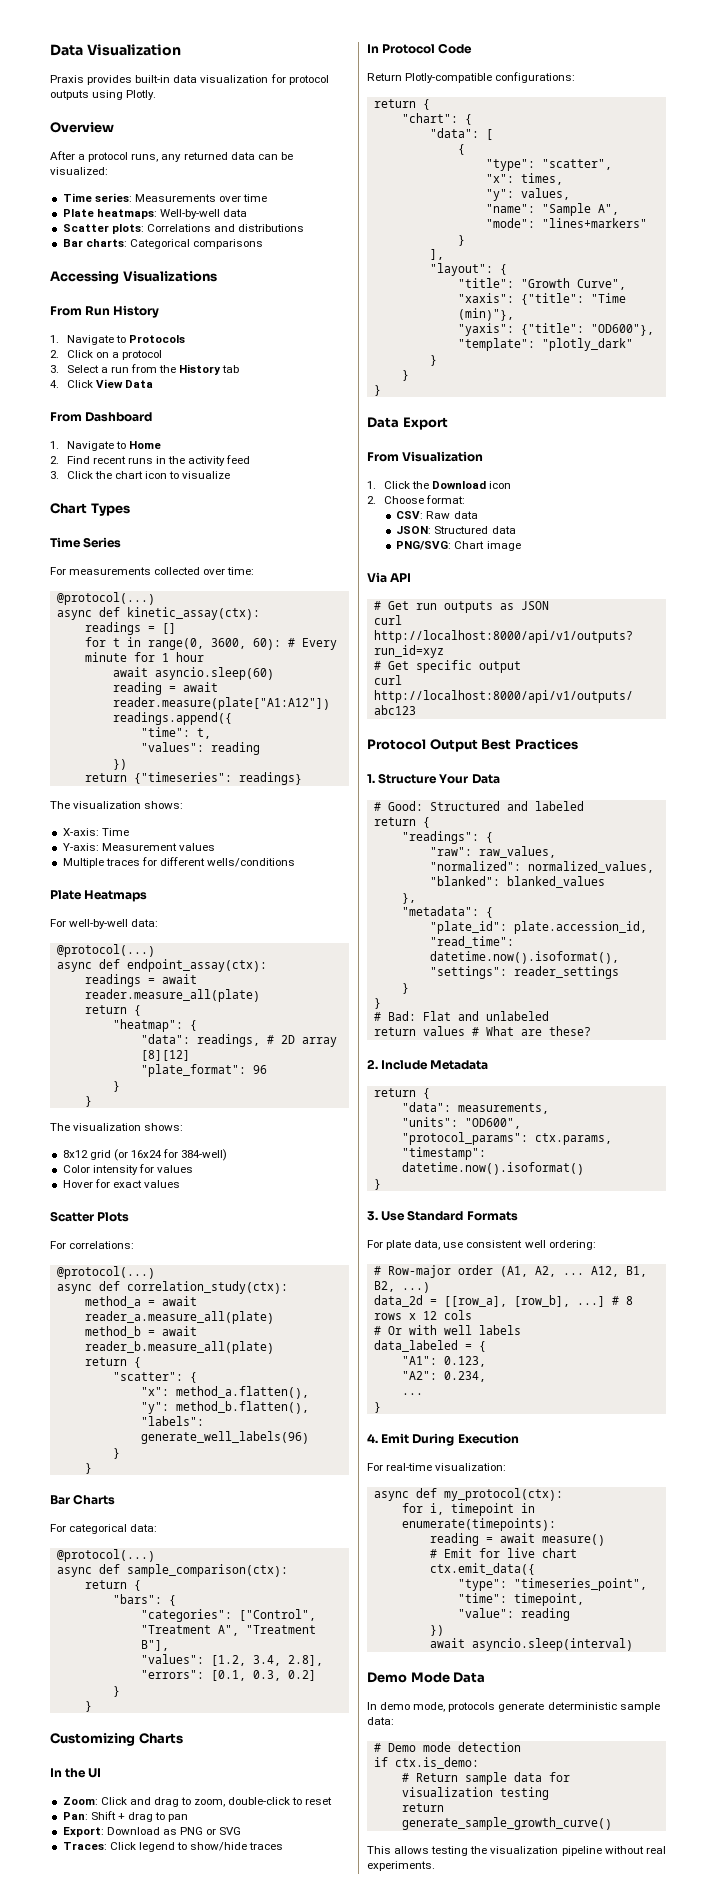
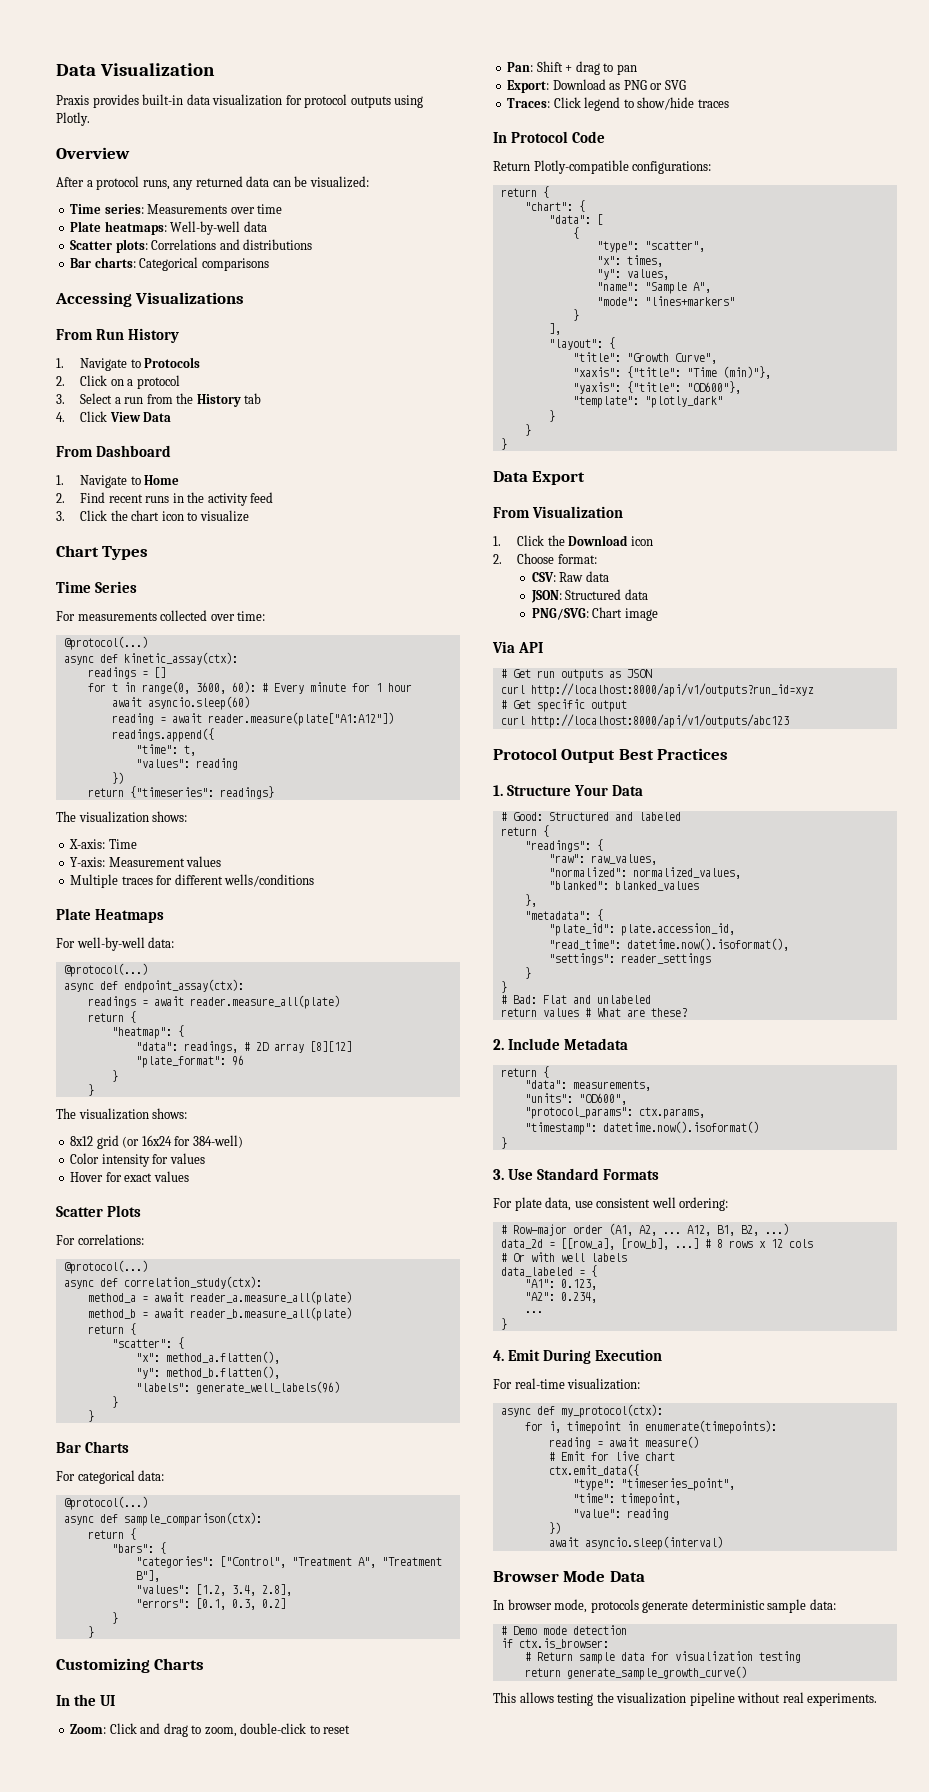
[367,1672,407,1683] Demo -> [493,1571,559,1582] Browser
[380,1702,411,1710] demo -> [507,1599,552,1610] browser
[394,1757,479,1769] ctx.is_demo: -> [518,1638,609,1649] ctx.is_browser:

